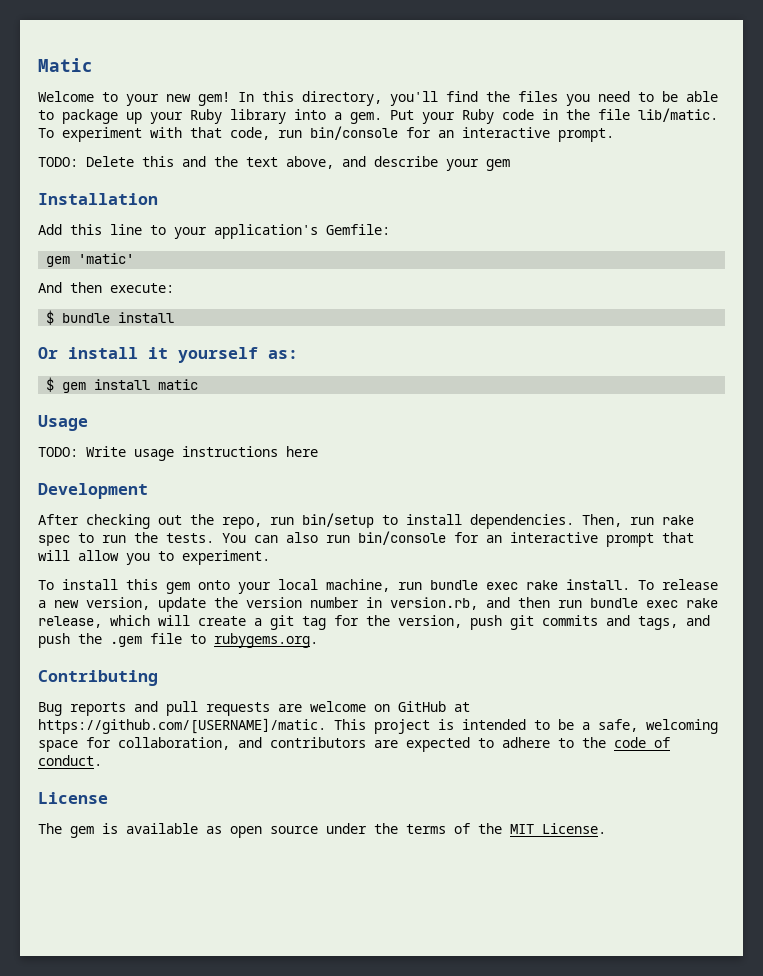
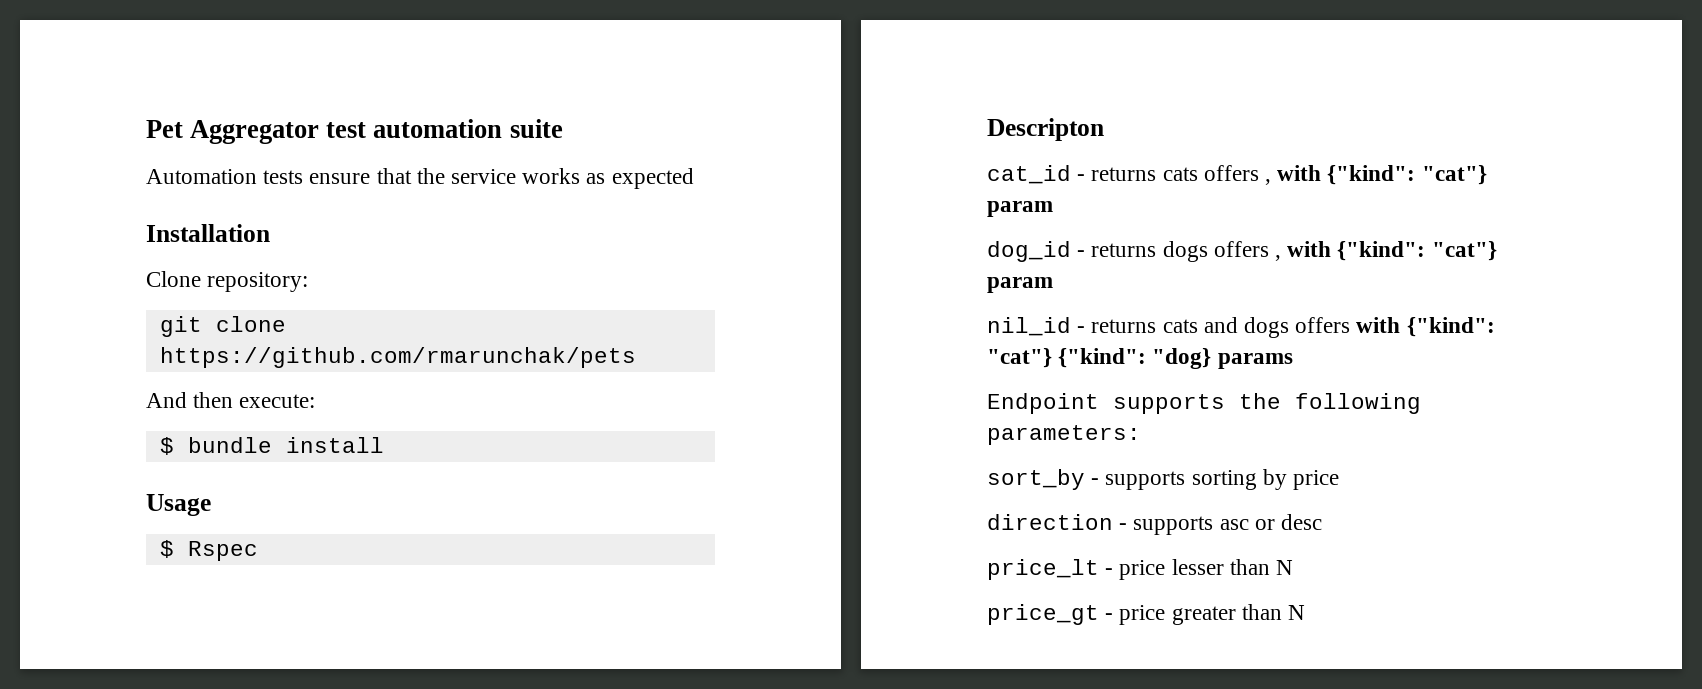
[38,58,93,72] [38,91,718,106] [38,108,718,124] [38,126,614,142] [38,156,510,171] [38,193,158,205] [38,224,390,239] [46,253,135,267] Matic // Welcome to your new gem! In this directory, you'll find the files you need to be able to package up your Ruby library into a gem. Put your Ruby code in the file lib/matic. To experiment with that code, run bin/console for an interactive prompt. // TODO: Delete this and the text above, and describe your gem // Installation // Add this line to your application's Gemfile: // gem 'matic' -> [146,119,563,144] [146,168,694,189] [146,224,270,242] [146,271,309,292] [159,316,286,337] [159,347,636,368] Pet Aggregator test automation suite // Automation tests ensure that the service works as expected // Installation // Clone repository: // git clone https://github.com/rmarunchak/pets
[38,347,298,363] [46,377,199,393] [38,415,88,431] [38,446,318,461] [38,483,148,499] [38,513,694,529] [38,531,694,547] [38,550,270,565] [38,579,718,594] [38,597,718,612] [38,615,710,630] [38,633,318,648] [38,670,158,686] [38,701,470,716] [38,718,718,734] [38,737,670,752] [38,755,102,766] [38,792,108,804] [38,823,606,838] Or install it yourself as: // $ gem install matic // Usage // TODO: Write usage instructions here // Development // After checking out the repo, run bin/setup to install dependencies. Then, run rake spec to run the tests. You can also run bin/console for an interactive prompt that will allow you to experiment. // To install this gem onto your local machine, run bundle exec rake install. To release a new version, update the version number in version.rb, and then run bundle exec rake release, which will create a git tag for the version, push git commits and tags, and push the .gem file to rubygems.org. // Contributing // Bug reports and pull requests are welcome on GitHub at https://github.com/[USERNAME]/matic. This project is intended to be a safe, welcoming space for collaboration, and contributors are expected to adhere to the code of conduct. // License // The gem is available as open source under the terms of the MIT License. -> [146,494,211,516] [159,540,258,561] [987,118,1104,141] [987,165,1487,185] [987,201,1053,217] [987,241,1497,262] [987,277,1053,293] [987,317,1495,338] [987,348,1293,369] [987,393,1421,414] [987,425,1141,445] [987,469,1340,490] [987,514,1323,535] [987,559,1294,580] [987,604,1306,625] Usage // $ Rspec // Descripton // cat_id - returns cats offers , with {"kind": "cat"} param // dog_id - returns dogs offers , with {"kind": "cat"} param // nil_id - returns cats and dogs offers with {"kind": "cat"} {"kind": "dog} params // Endpoint supports the following parameters: // sort_by - supports sorting by price // direction - supports asc or desc // price_lt - price lesser than N // price_gt - price greater than N

